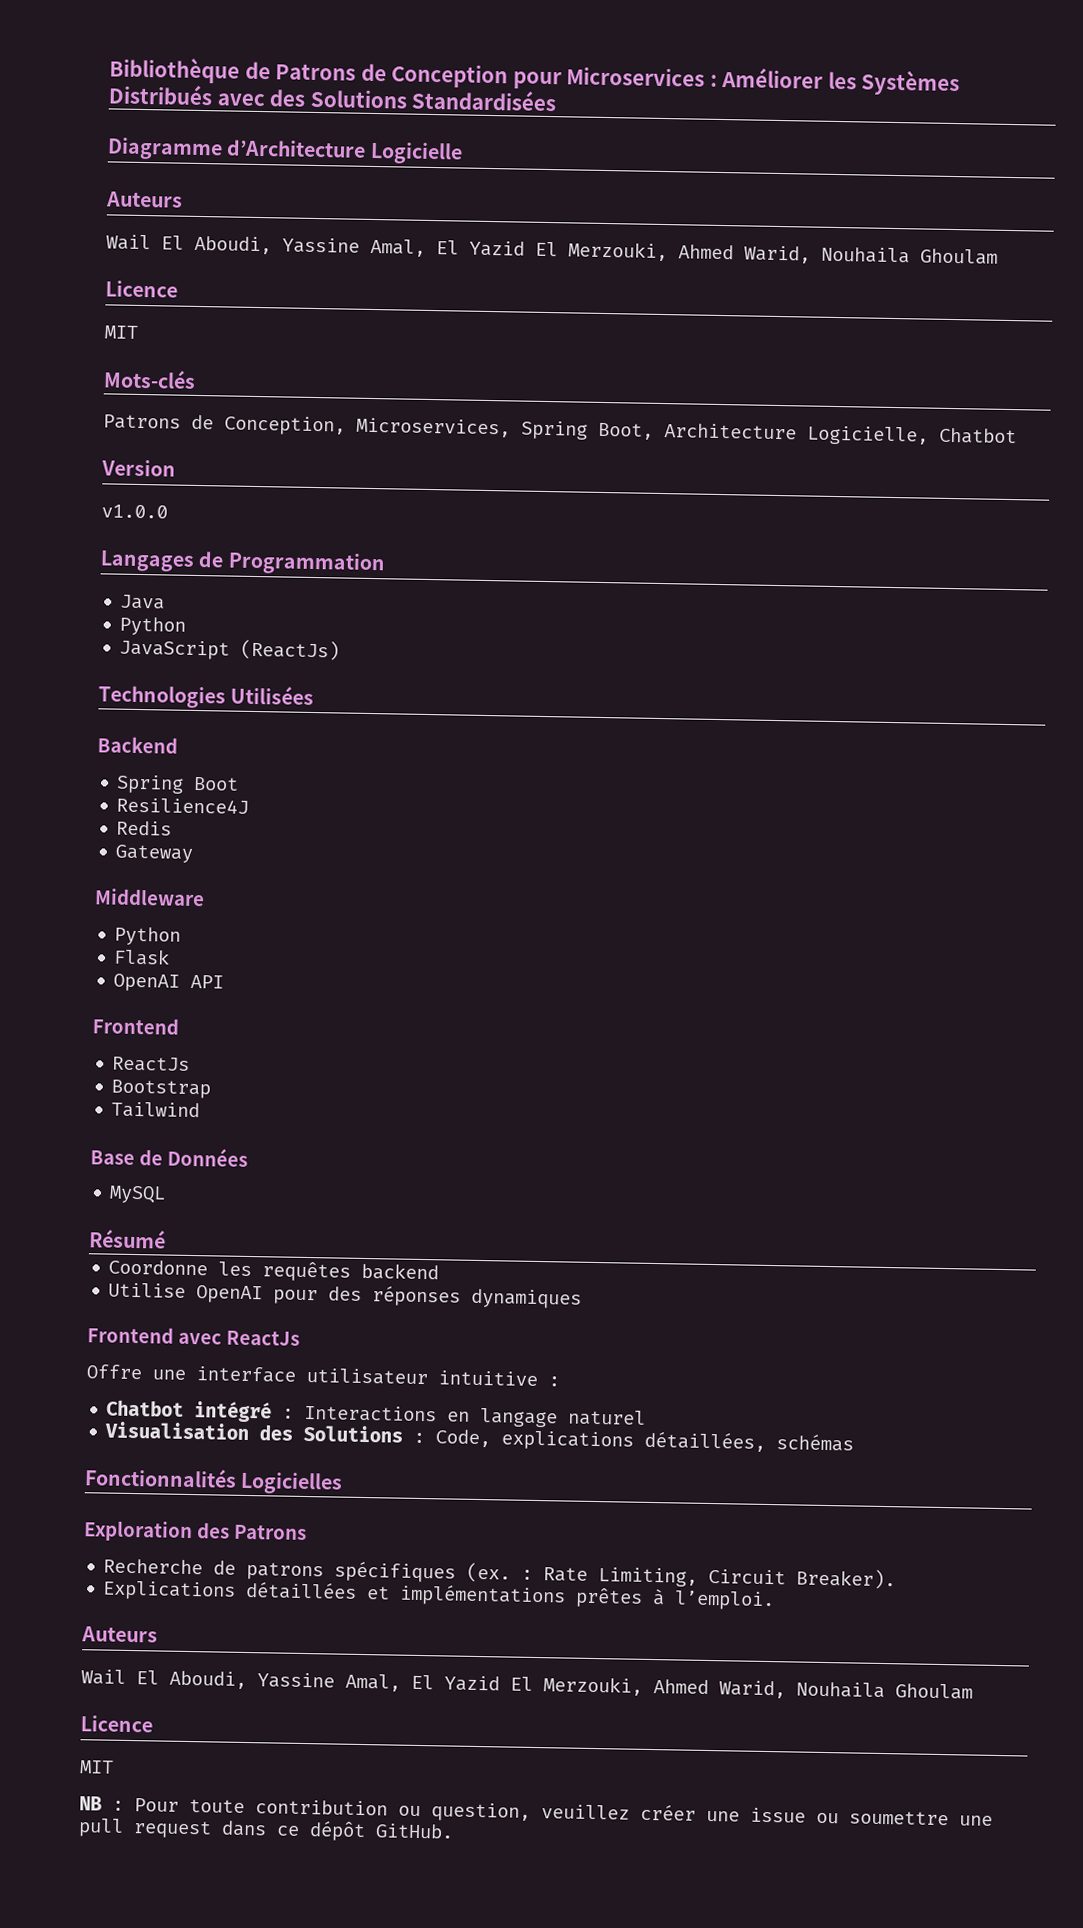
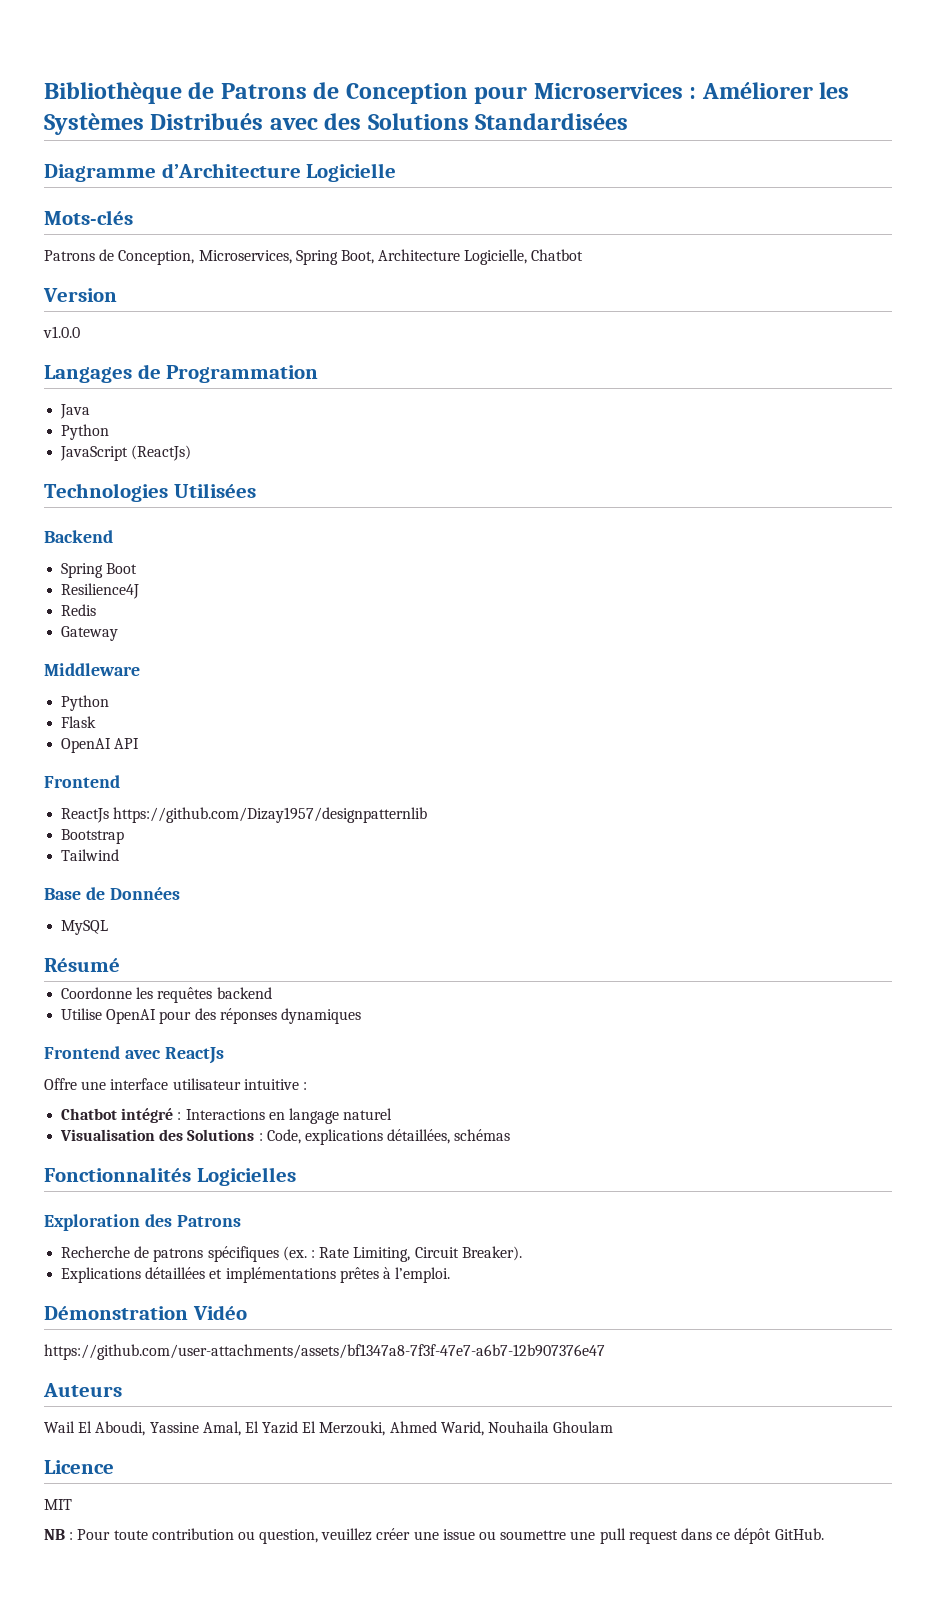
[106,191,183,208] [106,234,998,265] [105,280,178,298] [104,325,138,339] // Auteurs // Wail El Aboudi, Yassine Amal, El Yazid El Merzouki, Ahmed Warid, Nouhaila Ghoulam // Licence // MIT -> (397, 172) none
(191, 1064) none -> [113,807,428,823] https://github.com/Dizay1957/designpatternlib
(776, 1600) none -> [44,1305,247,1320] [44,1344,605,1360] // Démonstration Vidéo // https://github.com/user-attachments/assets/bf1347a8-7f3f-47e7-a6b7-12b907376e47

